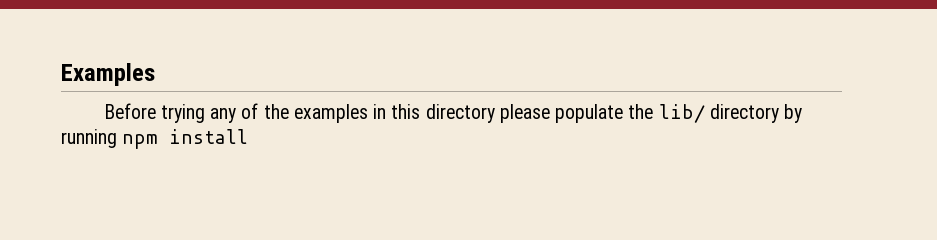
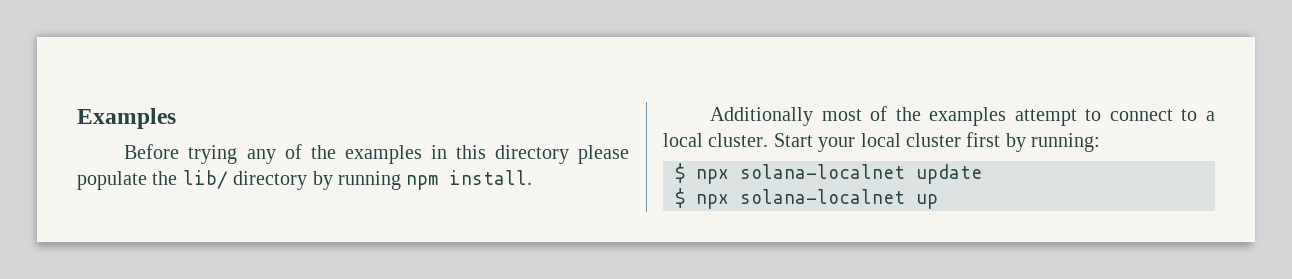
[169,129,249,144] install -> [449,170,533,185] [710,106,1215,126] [663,132,1101,152] [675,163,982,184] [675,188,938,209] install. // Additionally most of the examples attempt to connect to a local cluster. Start your local cluster first by running: // $ npx solana-localnet update // $ npx solana-localnet up

